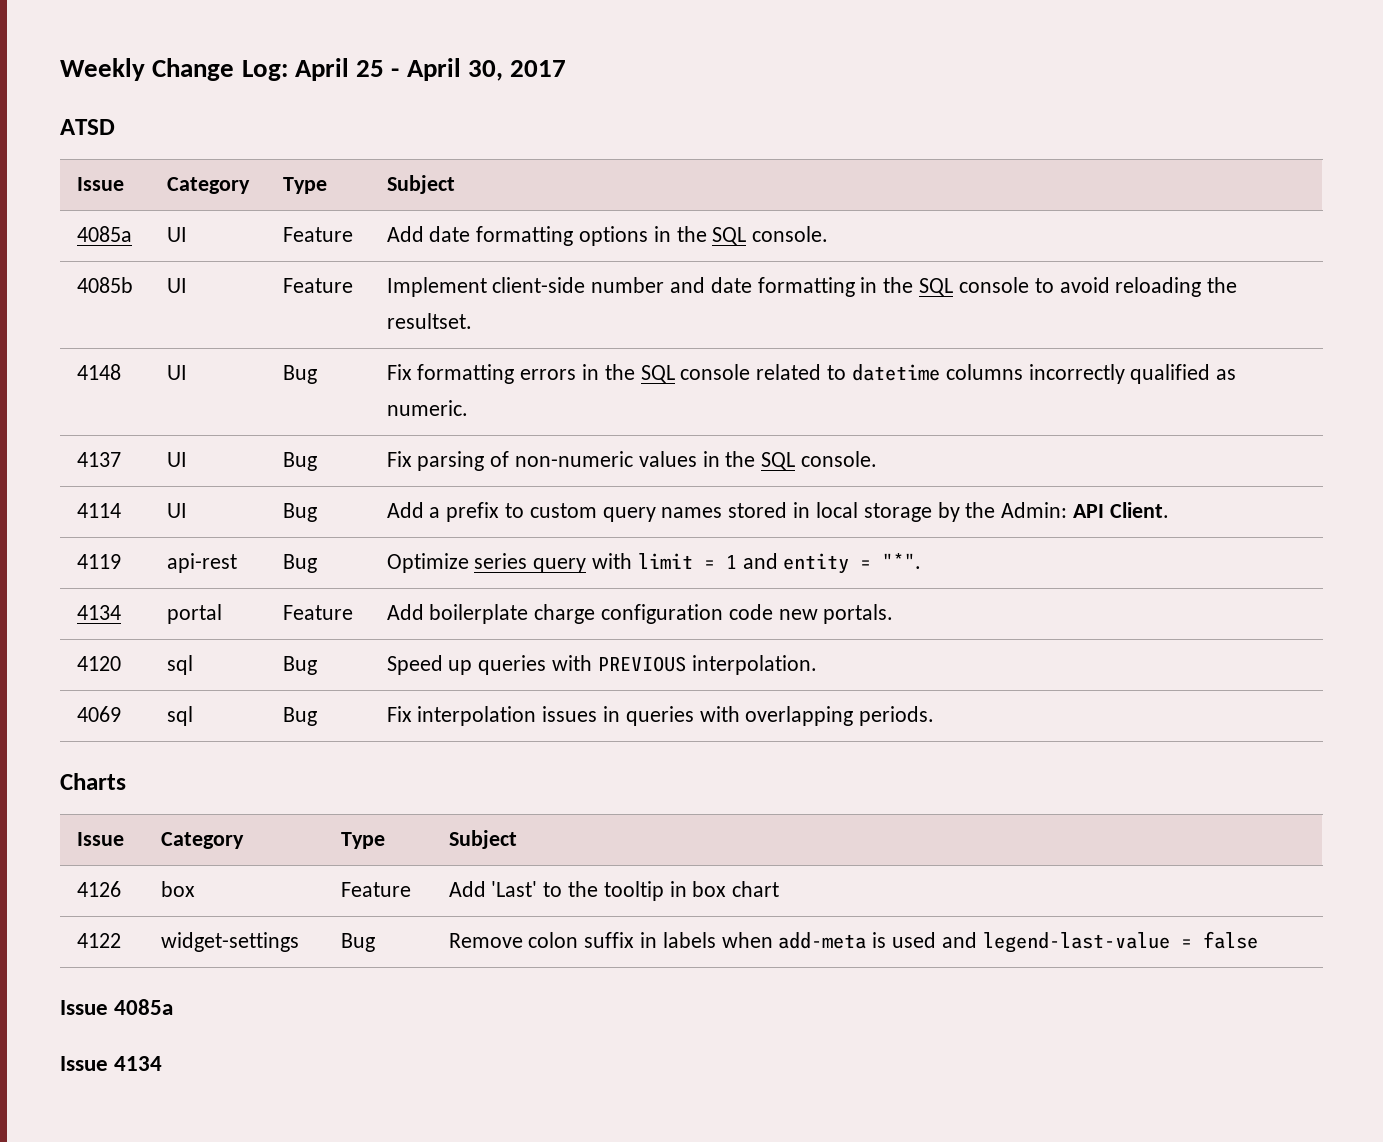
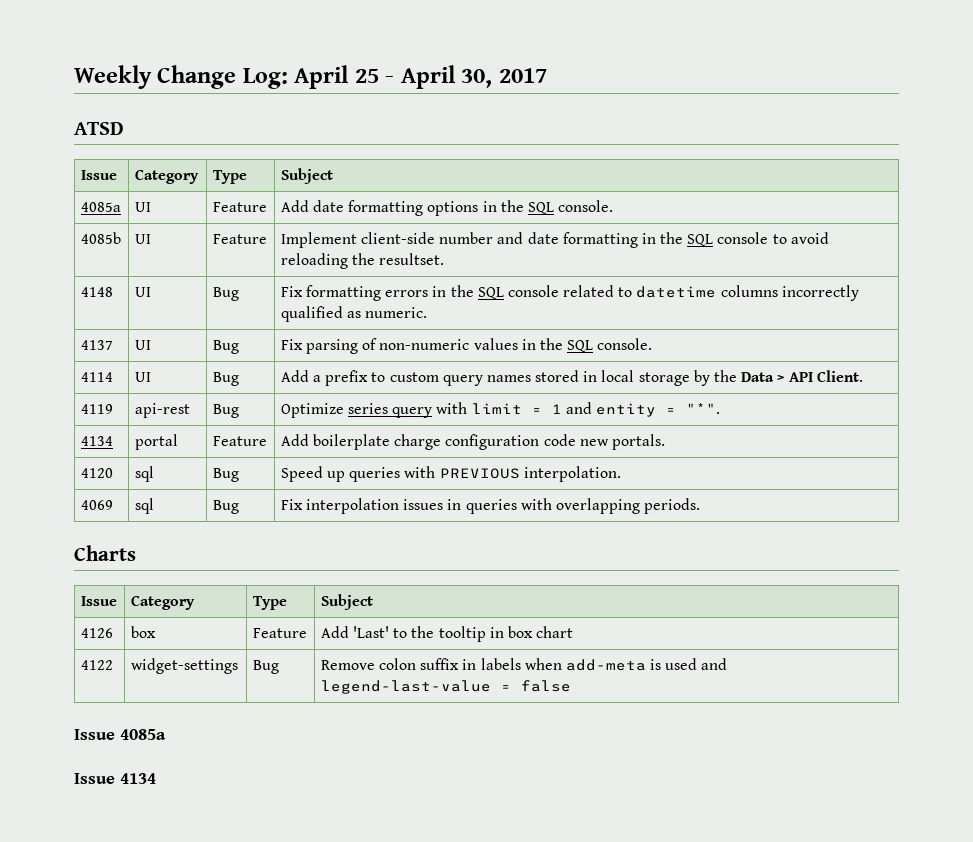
[1001,502,1068,518] Admin: -> [741,372,785,382] Data >

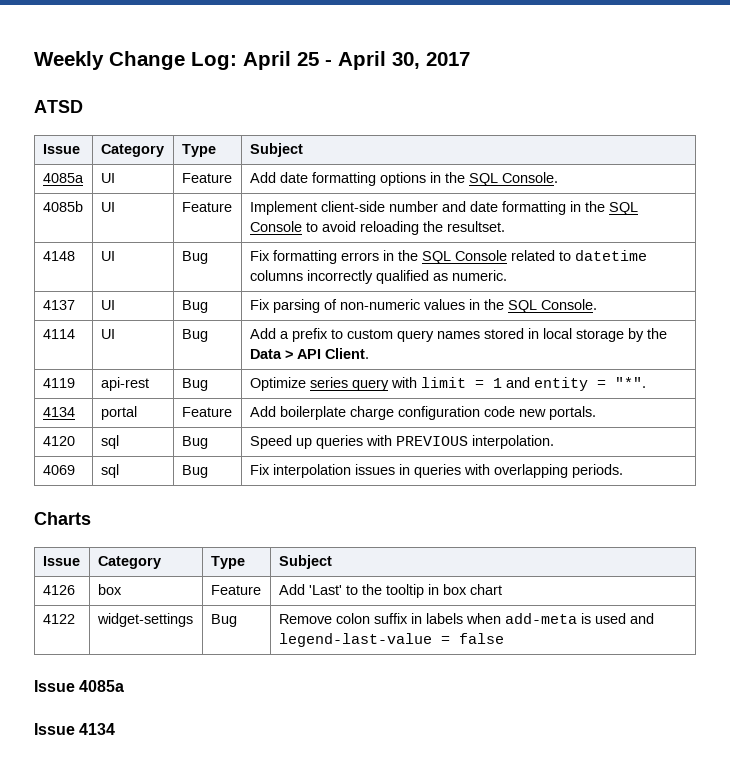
[558,200,614,212] console. -> [501,172,558,183] Console.
[717,232,769,244] console -> [249,221,302,232] Console
[507,285,559,297] console -> [454,250,507,261] Console
[597,338,653,350] console. -> [540,299,597,310] Console.

